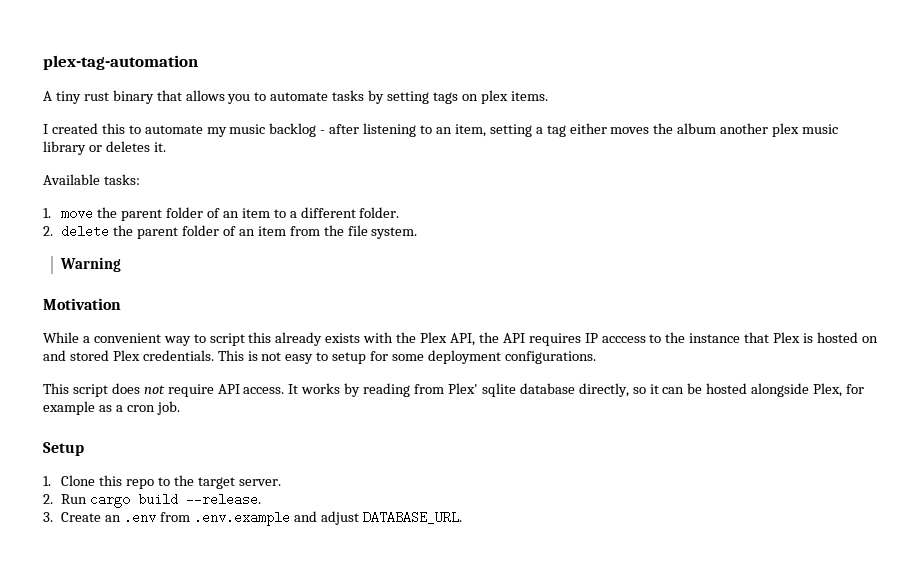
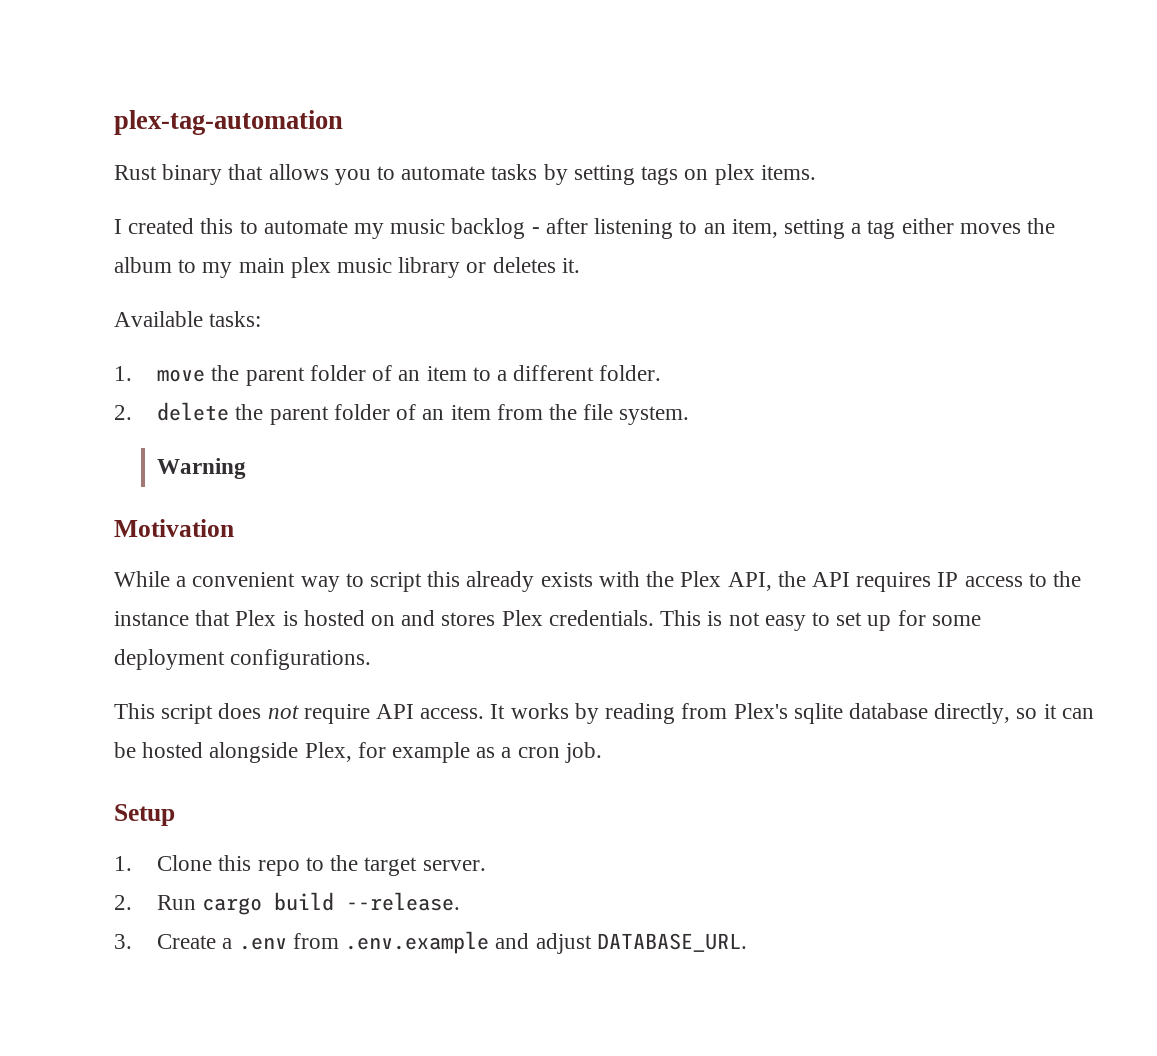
[43,91,109,104] A tiny rust -> [114,165,157,180] Rust
[720,123,769,134] another -> [178,258,285,278] to my main
[601,336,646,343] acccess -> [964,576,1023,587] access
[69,350,109,361] stored -> [441,612,496,626] stores
[332,352,367,364] setup -> [836,612,892,631] set up
[447,383,478,394] Plex' -> [733,703,788,719] Plex's
[105,515,122,522] an -> [222,938,233,949] a

